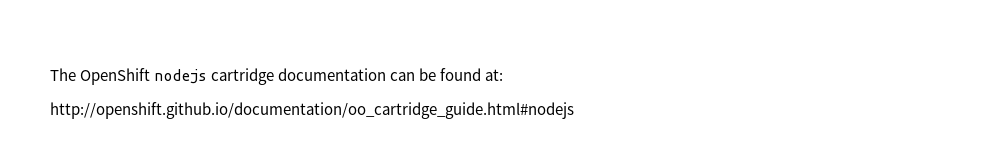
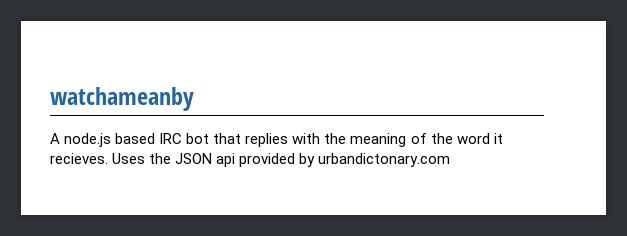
[50,68,504,85] [50,102,574,119] The OpenShift nodejs cartridge documentation can be found at: // http://openshift.github.io/documentation/oo_cartridge_guide.html#nodejs -> [50,87,194,111] [50,133,503,147] [50,153,451,167] watchameanby // A node.js based IRC bot that replies with the meaning of the word it recieves. Uses the JSON api provided by urbandictonary.com

